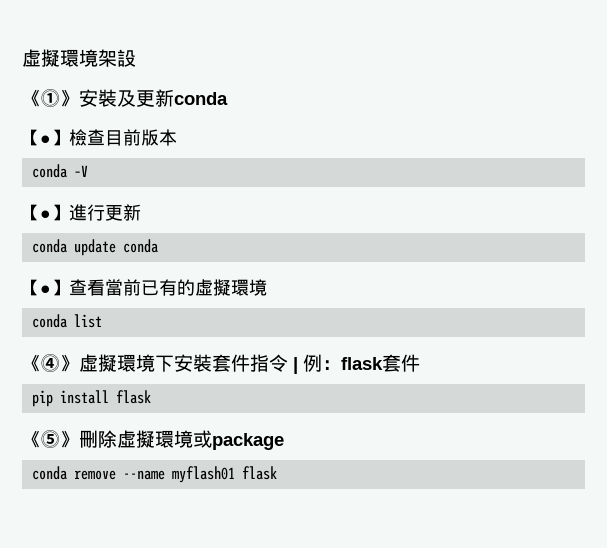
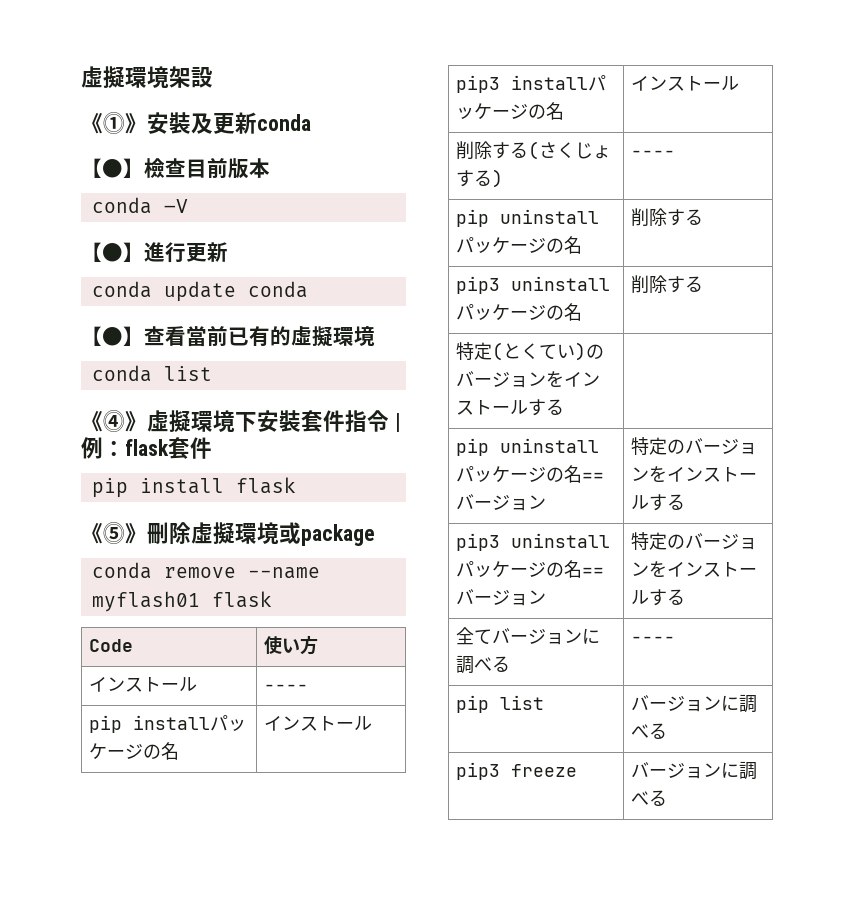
(277, 473) none -> [88,639,133,652] [263,635,318,655] [88,677,197,692] [263,684,308,691] [88,715,246,733] [88,742,179,760] [263,716,372,731] [455,75,606,93] [455,102,564,120] [630,76,739,91] [455,141,611,160] [455,169,503,188] [630,150,675,157] [455,209,599,227] [455,236,582,254] [630,208,703,226] [455,276,610,294] [455,303,582,321] [630,275,703,293] [455,342,604,361] [455,371,600,388] [455,399,564,416] [455,438,599,456] [455,465,604,483] [455,494,546,511] [630,437,757,455] [630,466,757,482] [630,494,685,511] [455,533,610,551] [455,560,604,578] [455,589,546,606] [630,532,757,550] [630,561,757,577] [630,589,685,606] [455,627,600,645] [455,655,510,674] [630,636,675,643] [455,695,544,713] [630,694,757,713] [630,723,667,739] [455,762,577,780] [630,761,757,780] [630,790,667,806] // Code | 使い方 // インストール | ---- // pip installパッケージの名 | インストール // pip3 installパッケージの名 | インストール // 削除する(さくじょする) | ---- // pip uninstallパッケージの名 | 削除する // pip3 uninstallパッケージの名 | 削除する // 特定(とくてい)のバージョンをインストールする | // pip uninstallパッケージの名==バージョン | 特定のバージョンをインストールする // pip3 uninstallパッケージの名==バージョン | 特定のバージョンをインストールする // 全てバージョンに調べる | ---- // pip list | バージョンに調べる // pip3 freeze | バージョンに調べる

